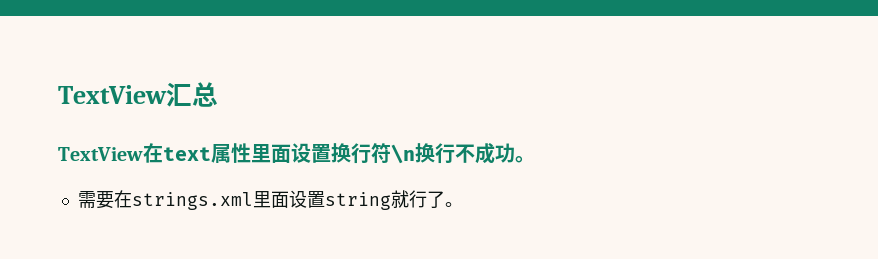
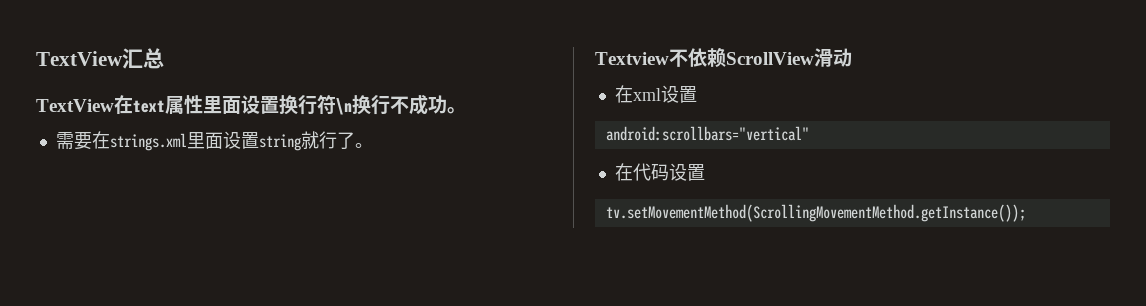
(463, 204) none -> [595,48,852,67] [614,85,697,103] [605,126,809,141] [614,163,705,181] [605,204,1026,222] // Textview不依赖ScrollView滑动 // 在xml设置 // android:scrollbars="vertical" // 在代码设置 // tv.setMovementMethod(ScrollingMovementMethod.getInstance());

